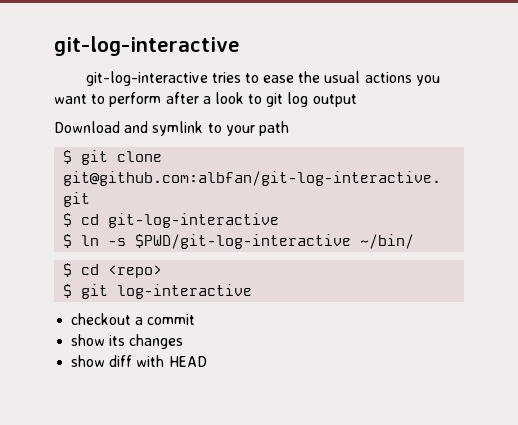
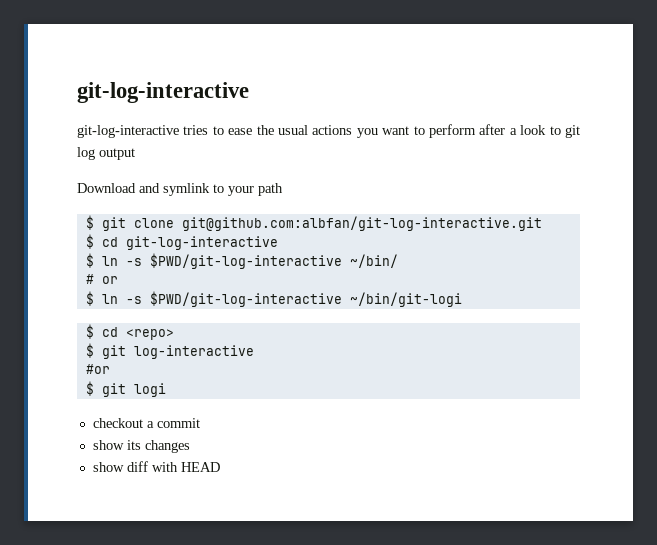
(415, 241) none -> [85,274,118,284] [85,291,462,307] // # or // $ ln -s $PWD/git-log-interactive ~/bin/git-logi
(253, 291) none -> [85,364,110,374] [85,381,166,397] // #or // $ git logi

